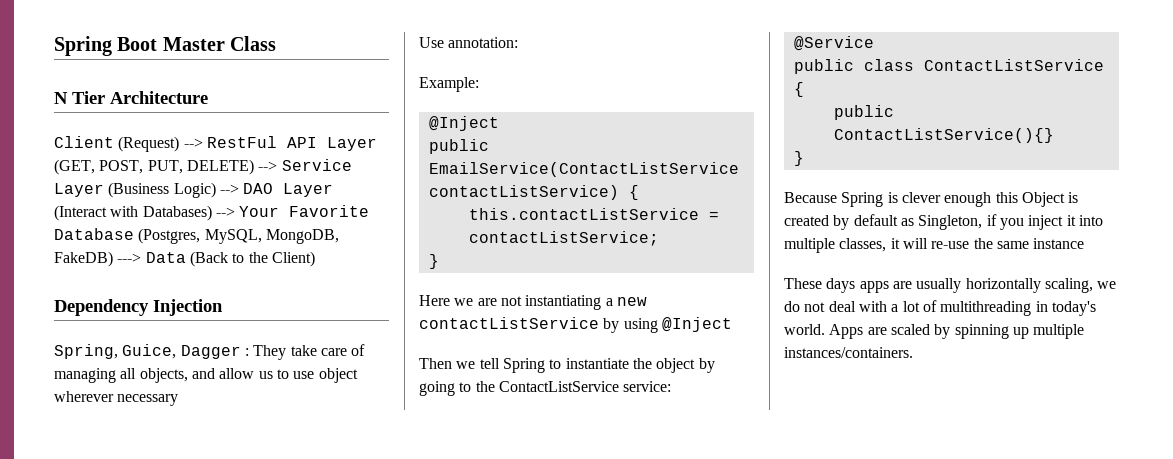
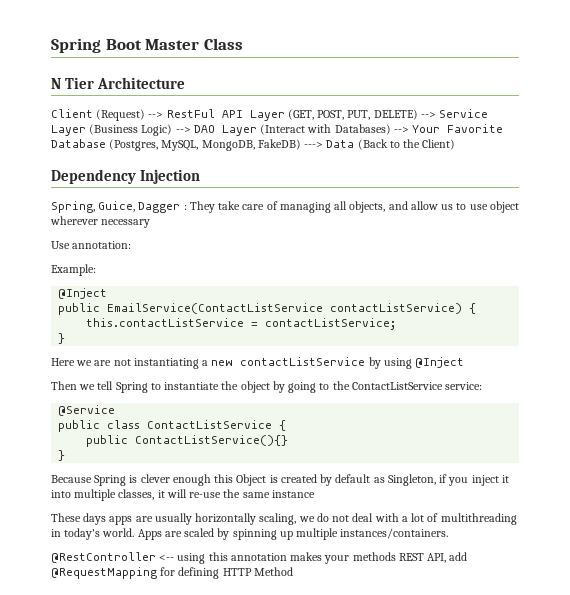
(913, 352) none -> [51,552,468,564] [51,567,293,579] // @RestController <-- using this annotation makes your methods REST API, add @RequestMapping for defining HTTP Method

